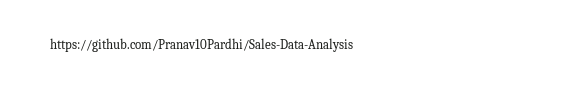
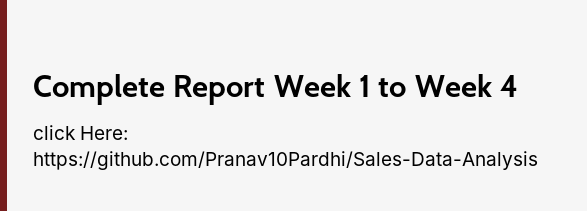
(50, 45) none -> [33,74,519,105] [33,125,129,140] Complete Report Week 1 to Week 4 // click Here:

